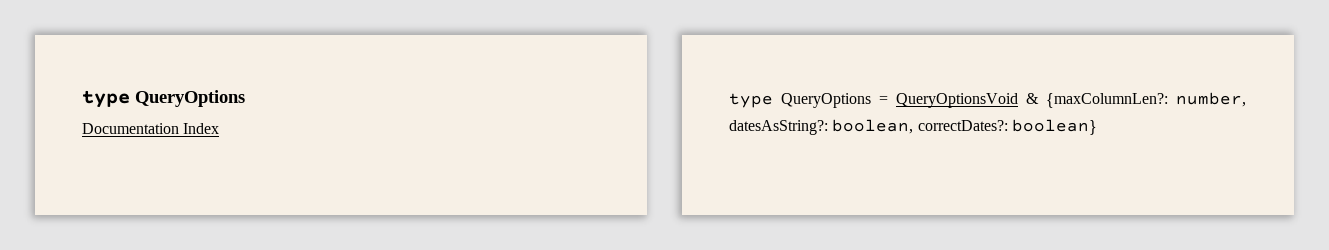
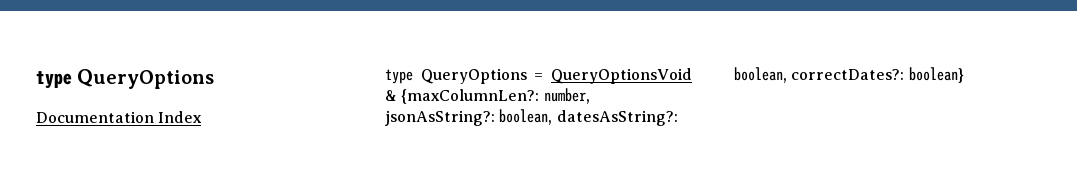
(1246, 99) none -> [385,109,553,126] jsonAsString?: boolean,

